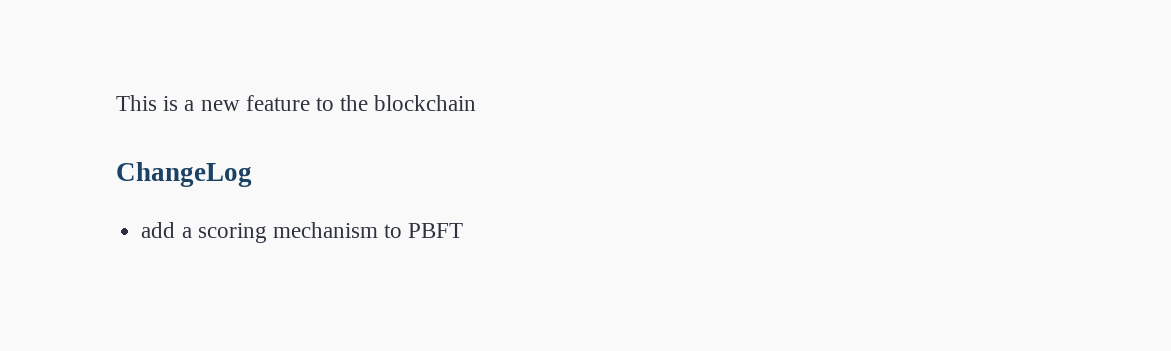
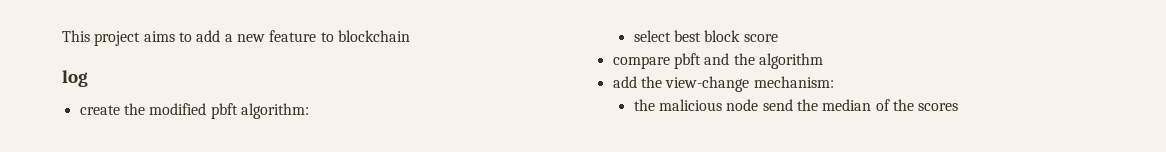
[163,96,179,111] is -> [94,30,221,46] project aims to add
[340,95,369,111] the -> (334, 37) none
[116,162,252,187] [141,222,464,243] ChangeLog // add a scoring mechanism to PBFT -> [62,70,88,87] [79,103,309,119] [633,30,778,42] [612,53,823,69] [612,76,834,92] [633,99,959,111] log // create the modified pbft algorithm: // select best block score // compare pbft and the algorithm // add the view-change mechanism: // the malicious node send the median of the scores

